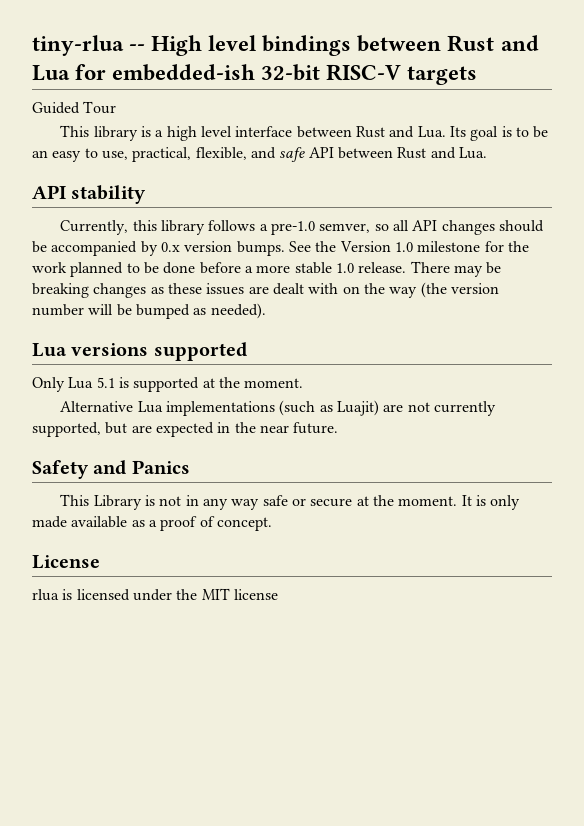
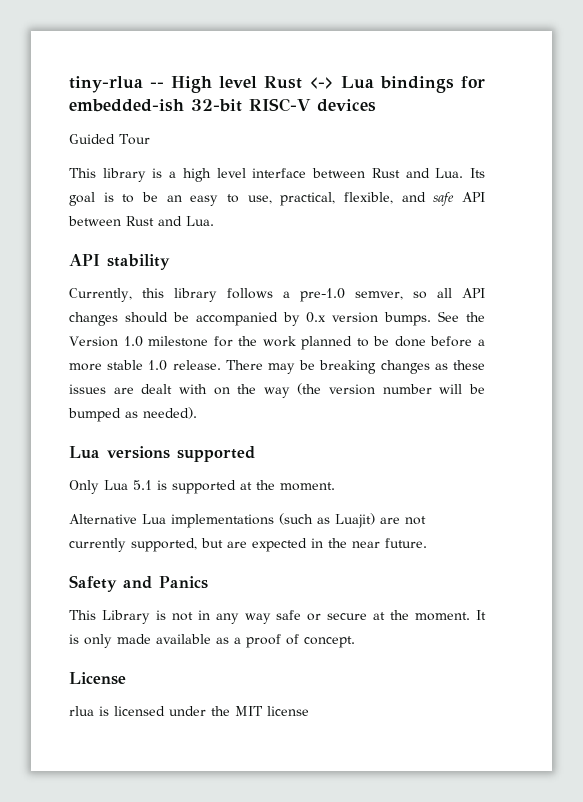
[262,35,539,56] [32,65,70,81] bindings between Rust and Lua -> [264,76,454,93] Rust <-> Lua bindings
[407,66,478,85] targets -> [317,99,376,112] devices

